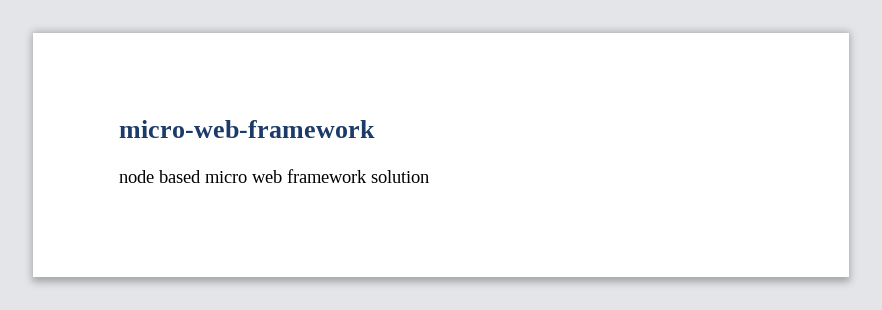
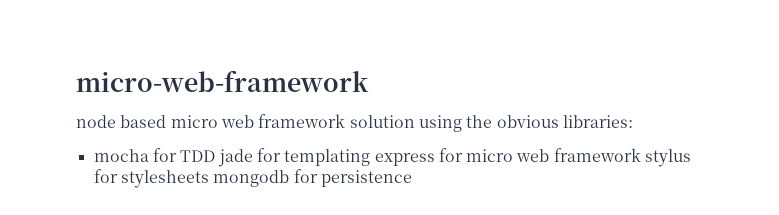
(429, 176) none -> [418,115,633,132] [93,148,692,167] [93,169,412,188] using the obvious libraries: // mocha for TDD jade for templating express for micro web framework stylus for stylesheets mongodb for persistence

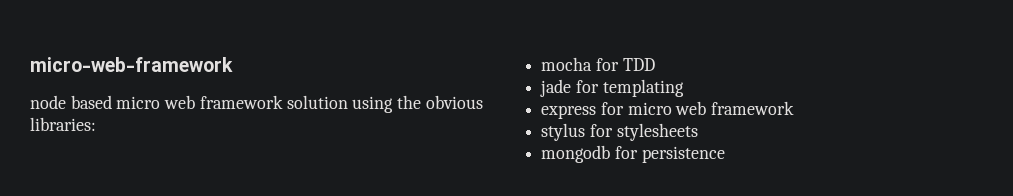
(216, 156) none -> (655, 64) //
(371, 157) none -> (684, 88) //
(641, 155) none -> (795, 108) //
(209, 179) none -> (698, 132) //

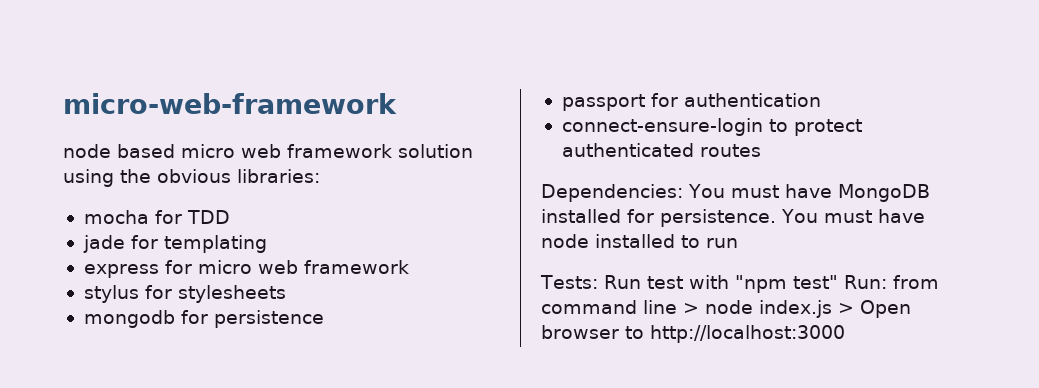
(725, 154) none -> [561,93,821,111] [561,118,862,136] [561,143,761,157] [541,184,930,202] [541,209,925,227] [541,234,738,248] [540,275,939,293] [541,300,911,318] [541,325,845,343] // passport for authentication // connect-ensure-login to protect authenticated routes // Dependencies: You must have MongoDB installed for persistence. You must have node installed to run // Tests: Run test with "npm test" Run: from command line > node index.js > Open browser to http://localhost:3000

